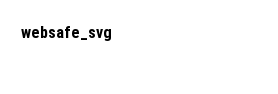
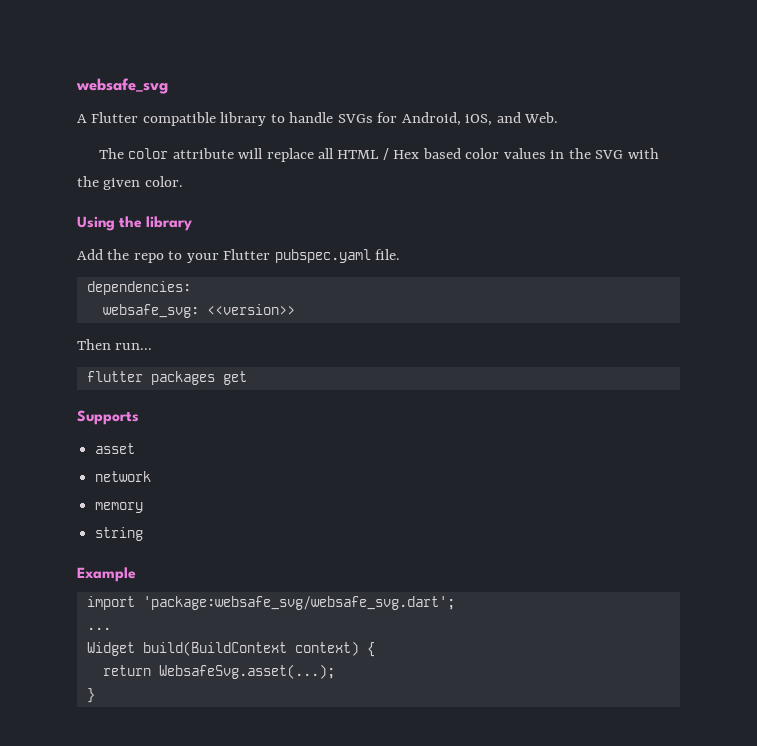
(112, 33) none -> [77,112,559,126] [98,148,659,162] [77,176,183,190] [77,216,193,231] [77,249,401,263] [86,281,191,295] [102,304,295,318] [77,339,153,350] [86,371,247,385] [77,410,139,425] [95,443,136,454] [95,471,152,482] [95,502,144,513] [95,527,144,541] [77,567,136,582] [86,596,455,610] [86,627,111,630] [86,641,375,657] [102,664,335,679] [86,688,95,703] // A Flutter compatible library to handle SVGs for Android, iOS, and Web. // The color attribute will replace all HTML / Hex based color values in the SVG with the given color. // Using the library // Add the repo to your Flutter pubspec.yaml file. // dependencies: // websafe_svg: <<version>> // Then run... // flutter packages get // Supports // asset // network // memory // string // Example // import 'package:websafe_svg/websafe_svg.dart'; // ... // Widget build(BuildContext context) { // return WebsafeSvg.asset(...); // }

